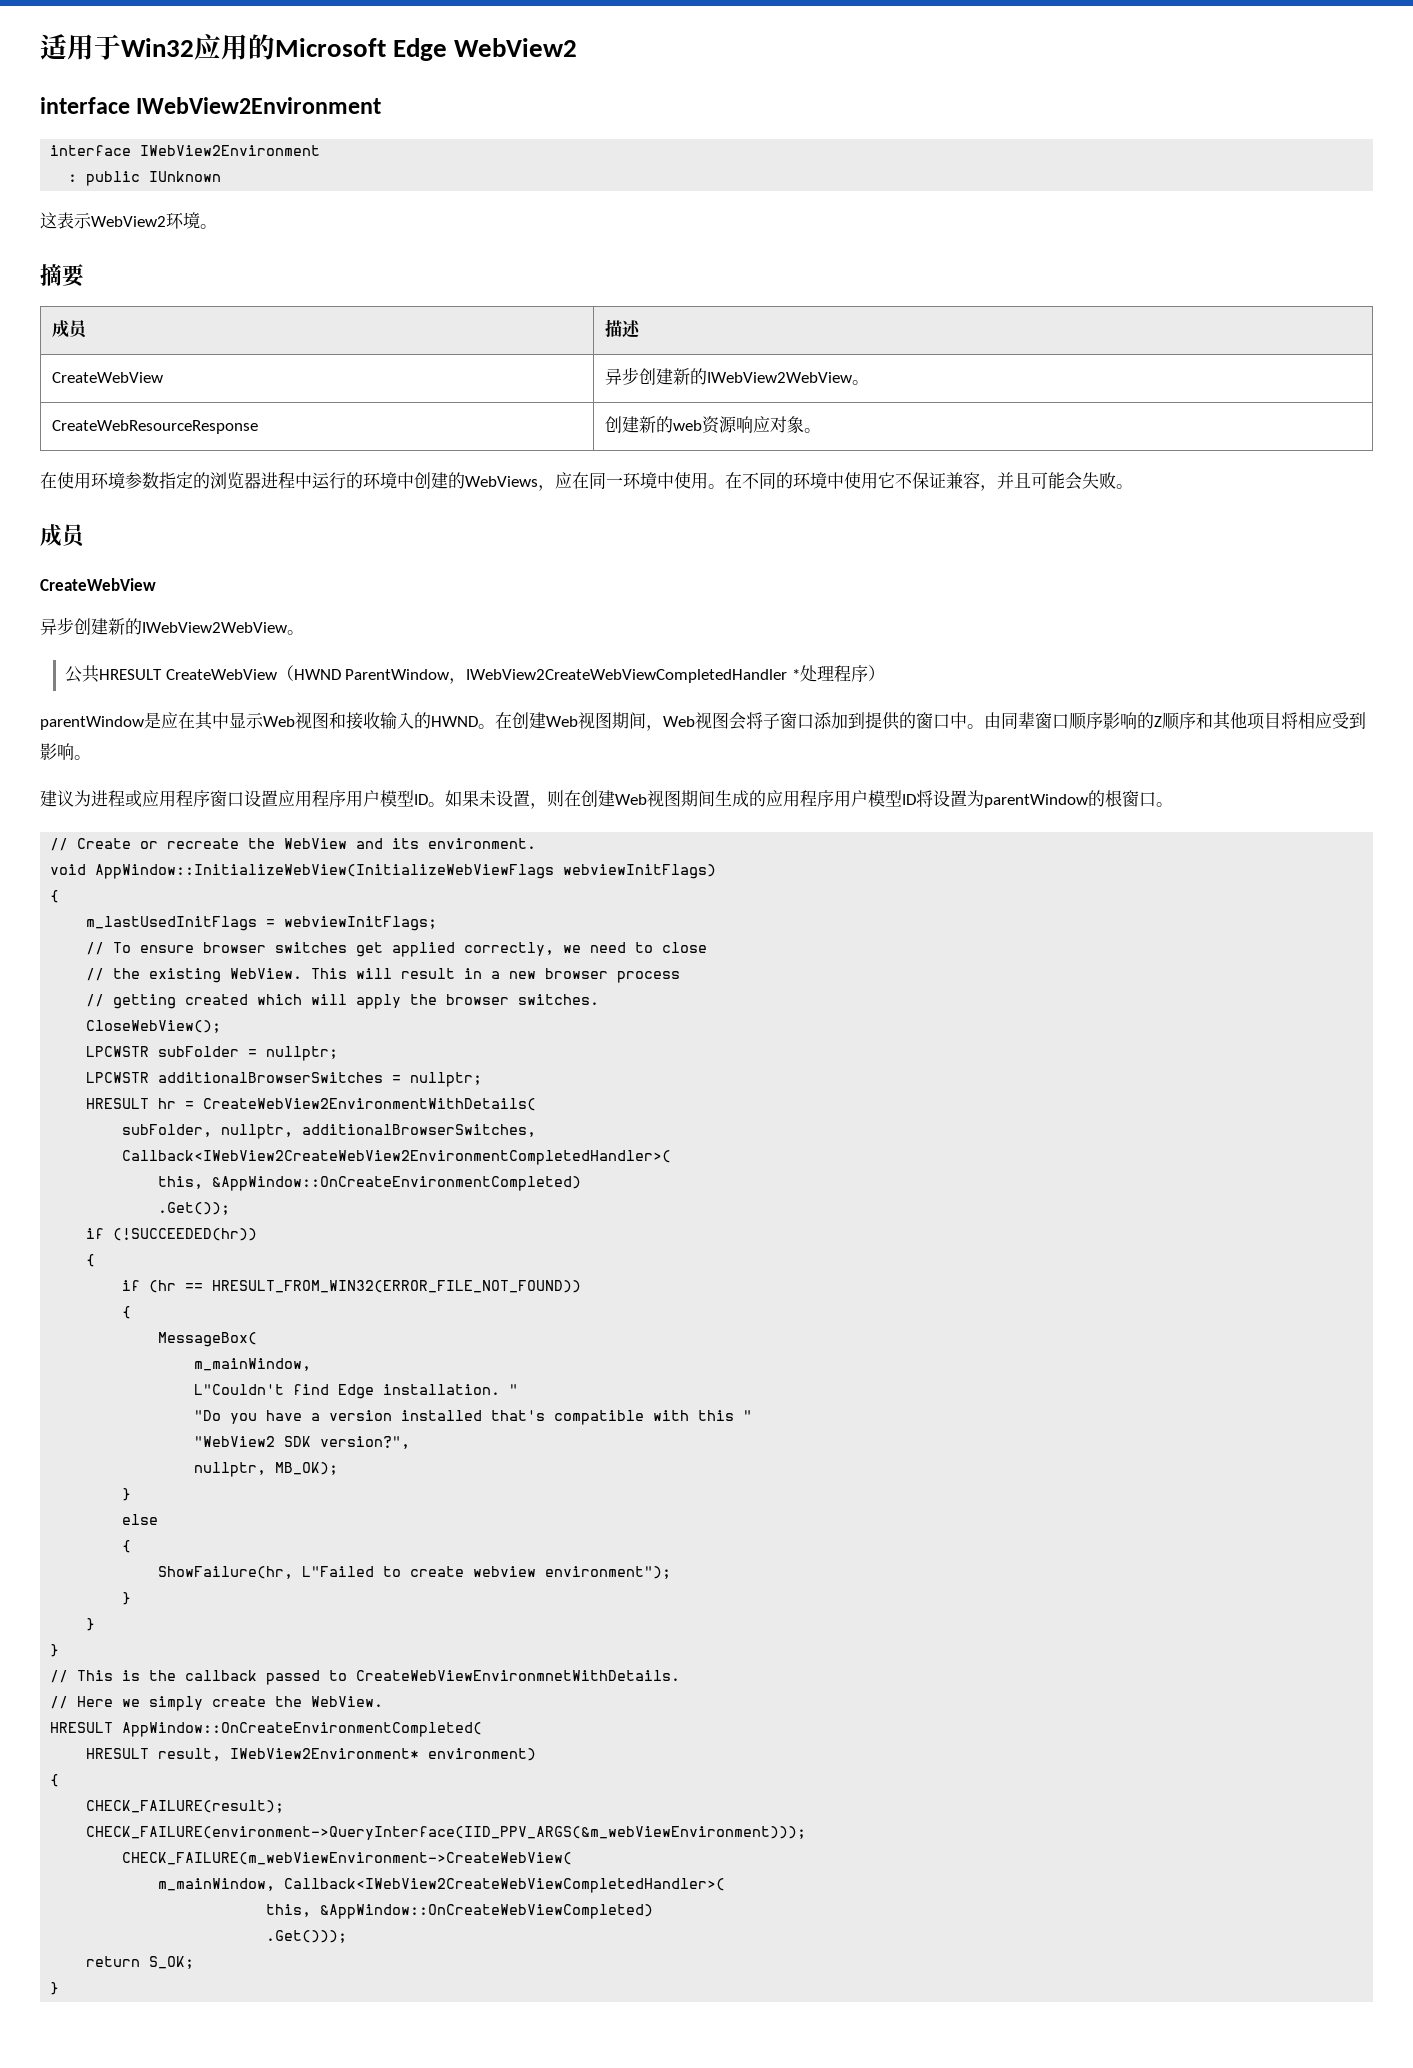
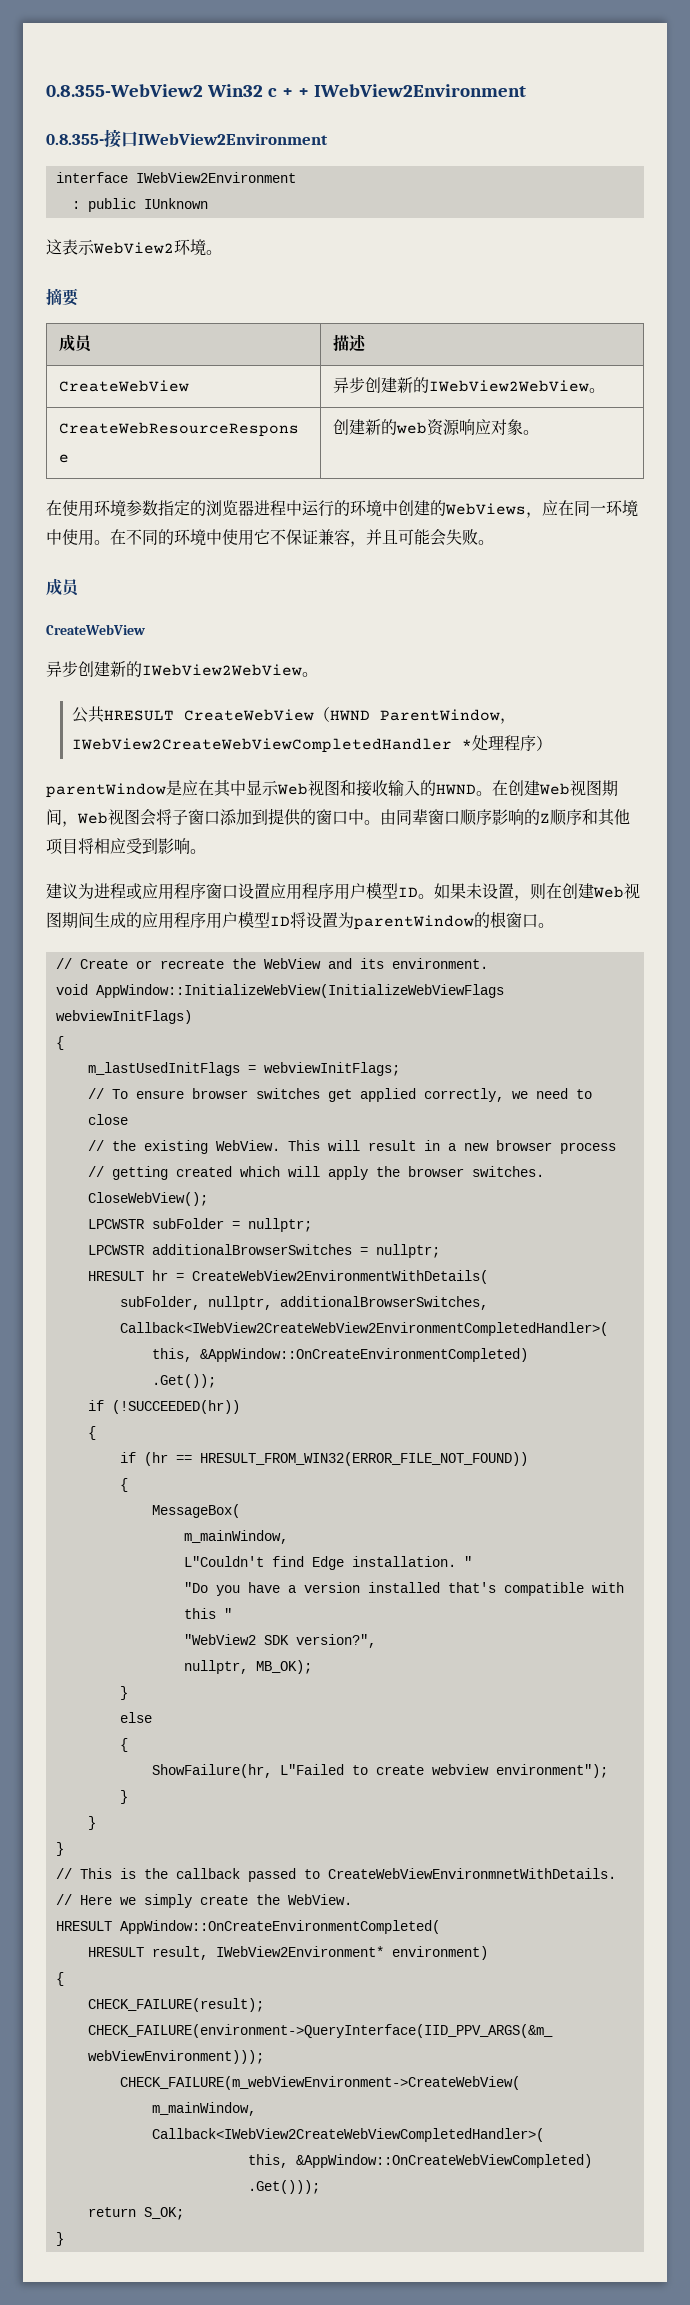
[40,34,578,61] [40,97,130,114] 适用于Win32应用的Microsoft Edge WebView2 // interface -> [46,84,526,97] [46,129,138,148] 0.8.355-WebView2 Win32 c + + IWebView2Environment // 0.8.355-接口

